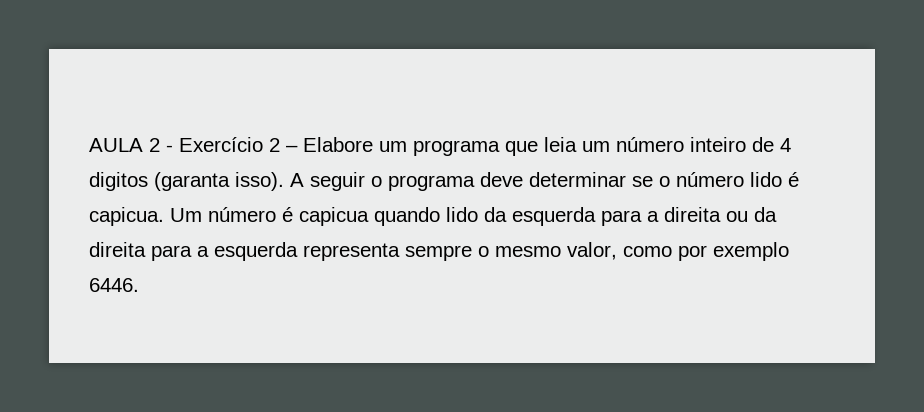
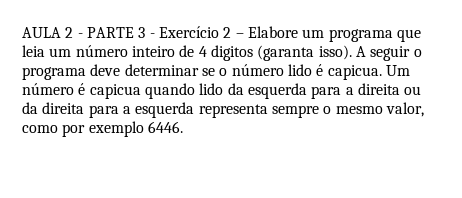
(173, 148) none -> [86,27,155,38] PARTE 3 -

